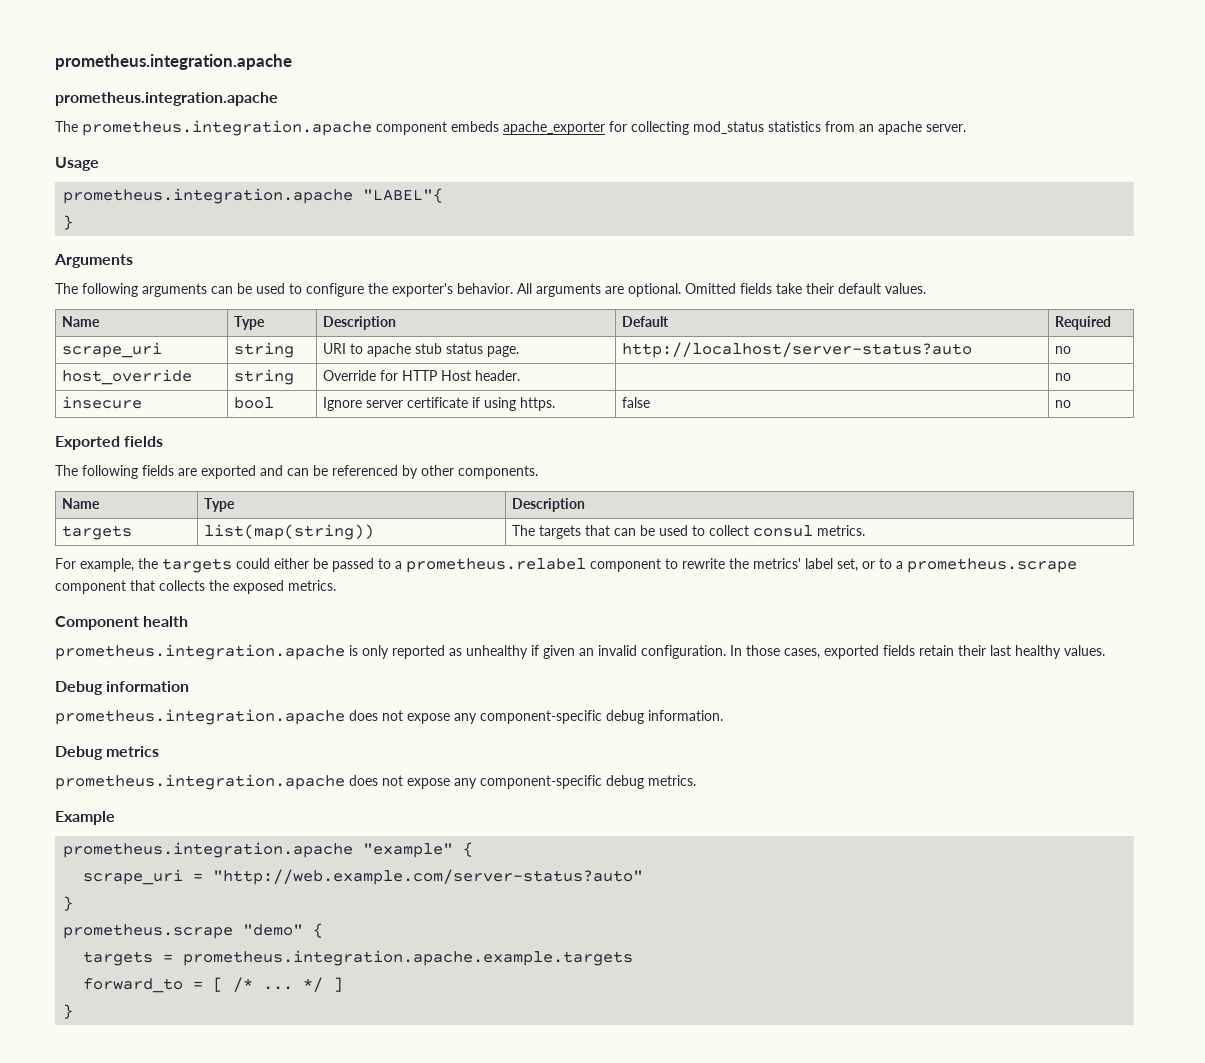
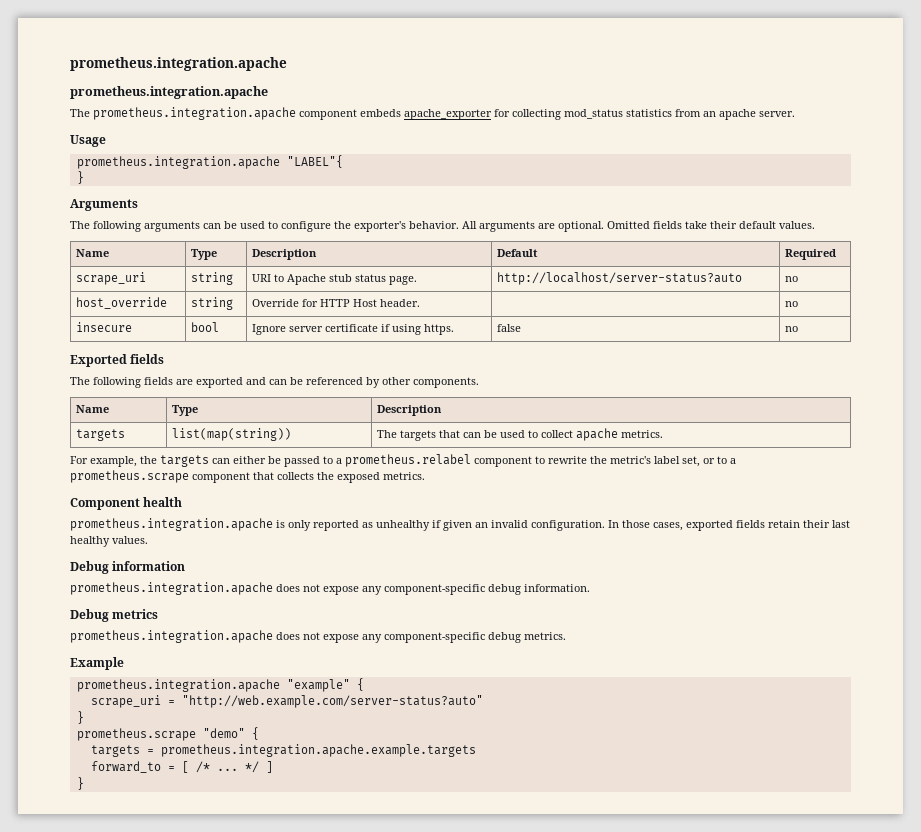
[367,343,412,357] apache -> [286,274,326,285] Apache
[753,525,814,537] consul -> [575,428,618,441] apache
[236,558,270,569] could -> [212,458,230,464] can
[753,558,801,569] metrics' -> [610,456,651,464] metric's

